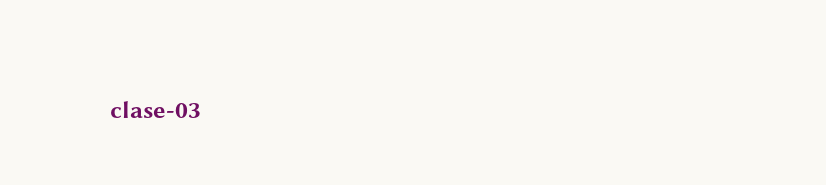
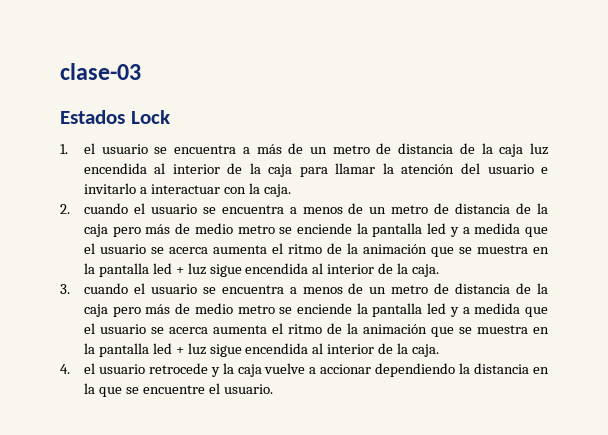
(201, 109) none -> [60,110,170,124] [60,143,548,157] [83,163,548,177] [83,183,291,197] [60,203,548,214] [83,223,548,237] [83,243,549,257] [83,263,439,277] [60,283,548,294] [83,303,548,317] [83,323,549,337] [83,343,439,357] [60,363,550,377] [83,383,273,397] // Estados Lock // 1. el usuario se encuentra a más de un metro de distancia de la caja luz encendida al interior de la caja para llamar la atención del usuario e invitarlo a interactuar con la caja. // 2. cuando el usuario se encuentra a menos de un metro de distancia de la caja pero más de medio metro se enciende la pantalla led y a medida que el usuario se acerca aumenta el ritmo de la animación que se muestra en la pantalla led + luz sigue encendida al interior de la caja. // 3. cuando el usuario se encuentra a menos de un metro de distancia de la caja pero más de medio metro se enciende la pantalla led y a medida que el usuario se acerca aumenta el ritmo de la animación que se muestra en la pantalla led + luz sigue encendida al interior de la caja. // 4. el usuario retrocede y la caja vuelve a accionar dependiendo la distancia en la que se encuentre el usuario.

